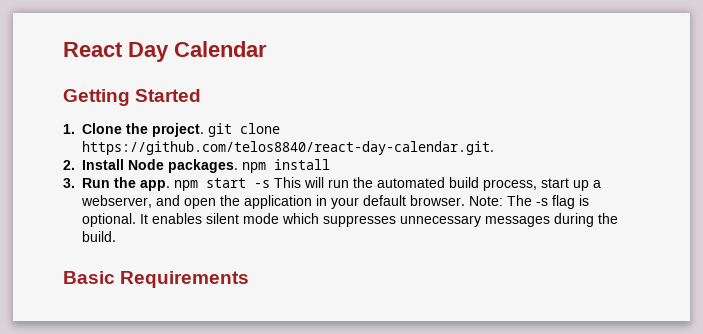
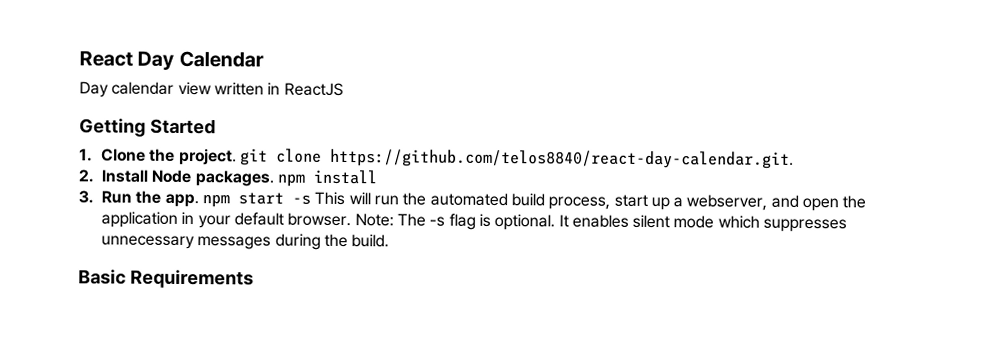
(267, 49) none -> [79,81,344,98] // Day calendar view written in ReactJS

